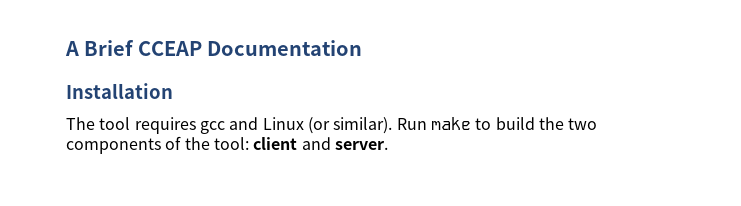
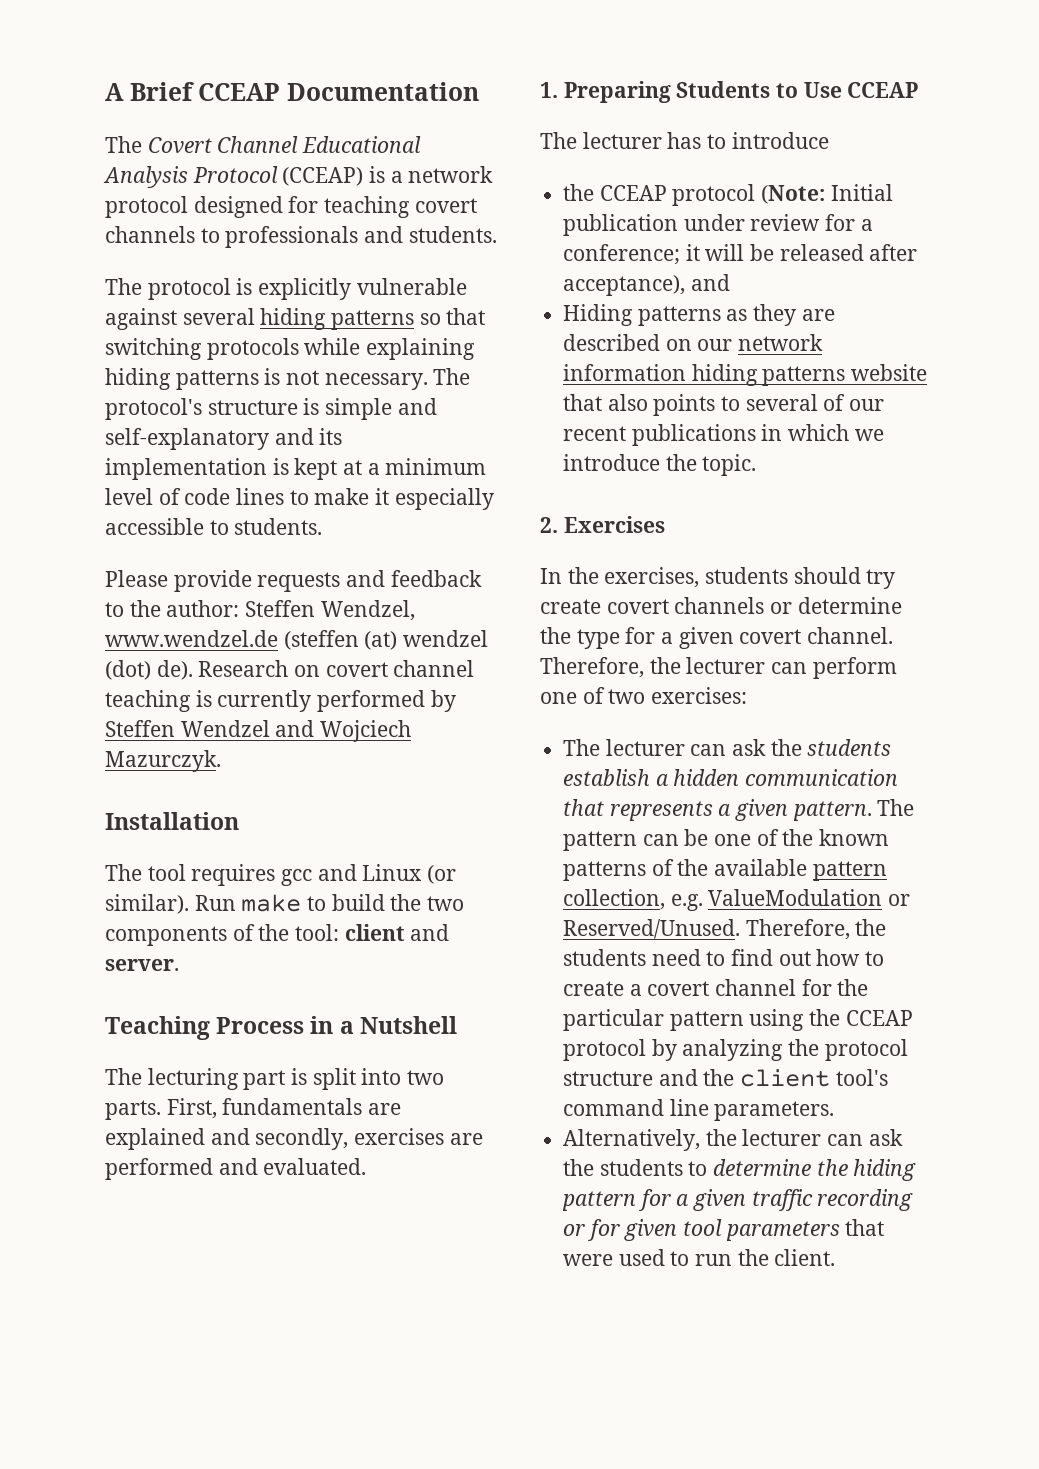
(363, 48) none -> [105,136,422,153] [103,166,494,188] [105,196,477,218] [105,226,497,248] [105,278,467,300] [105,308,486,330] [105,338,476,360] [105,368,471,390] [105,398,437,420] [105,428,343,450] [105,458,487,480] [105,488,494,510] [105,518,323,535] [105,570,482,592] [105,600,415,621] [105,630,489,650] [105,660,475,680] [105,690,456,712] [105,720,412,742] [105,750,221,772] // The Covert Channel Educational Analysis Protocol (CCEAP) is a network protocol designed for teaching covert channels to professionals and students. // The protocol is explicitly vulnerable against several hiding patterns so that switching protocols while explaining hiding patterns is not necessary. The protocol's structure is simple and self-explanatory and its implementation is kept at a minimum level of code lines to make it especially accessible to students. // Please provide requests and feedback to the author: Steffen Wendzel, www.wendzel.de (steffen (at) wendzel (dot) de). Research on covert channel teaching is currently performed by Steffen Wendzel and Wojciech Mazurczyk.
(388, 145) none -> [105,1016,457,1040] [105,1068,445,1090] [105,1098,402,1120] [105,1128,483,1150] [105,1158,367,1180] [540,81,919,103] [540,132,829,149] [563,184,893,206] [563,214,873,236] [563,244,918,265] [563,274,730,296] [563,304,835,326] [563,334,824,351] [563,364,928,386] [563,394,885,416] [563,424,884,446] [563,454,757,476] [540,516,665,533] [540,567,896,589] [540,597,902,614] [540,627,894,649] [540,657,897,679] [540,687,748,704] [563,739,892,756] [563,769,899,786] [563,799,915,821] [563,829,890,851] [563,859,887,881] [563,889,911,911] [563,919,887,940] [563,949,885,966] [563,979,869,996] [563,1009,913,1031] [563,1039,908,1061] [563,1069,888,1087] [563,1099,835,1121] [563,1129,903,1151] [563,1159,917,1181] [562,1189,914,1211] [563,1219,885,1241] [563,1249,836,1266] // Teaching Process in a Nutshell // The lecturing part is split into two parts. First, fundamentals are explained and secondly, exercises are performed and evaluated. // 1. Preparing Students to Use CCEAP // The lecturer has to introduce // the CCEAP protocol (Note: Initial publication under review for a conference; it will be released after acceptance), and // Hiding patterns as they are described on our network information hiding patterns website that also points to several of our recent publications in which we introduce the topic. // 2. Exercises // In the exercises, students should try create covert channels or determine the type for a given covert channel. Therefore, the lecturer can perform one of two exercises: // The lecturer can ask the students establish a hidden communication that represents a given pattern. The pattern can be one of the known patterns of the available pattern collection, e.g. ValueModulation or Reserved/Unused. Therefore, the students need to find out how to create a covert channel for the particular pattern using the CCEAP protocol by analyzing the protocol structure and the client tool's command line parameters. // Alternatively, the lecturer can ask the students to determine the hiding pattern for a given traffic recording or for given tool parameters that were used to run the client.

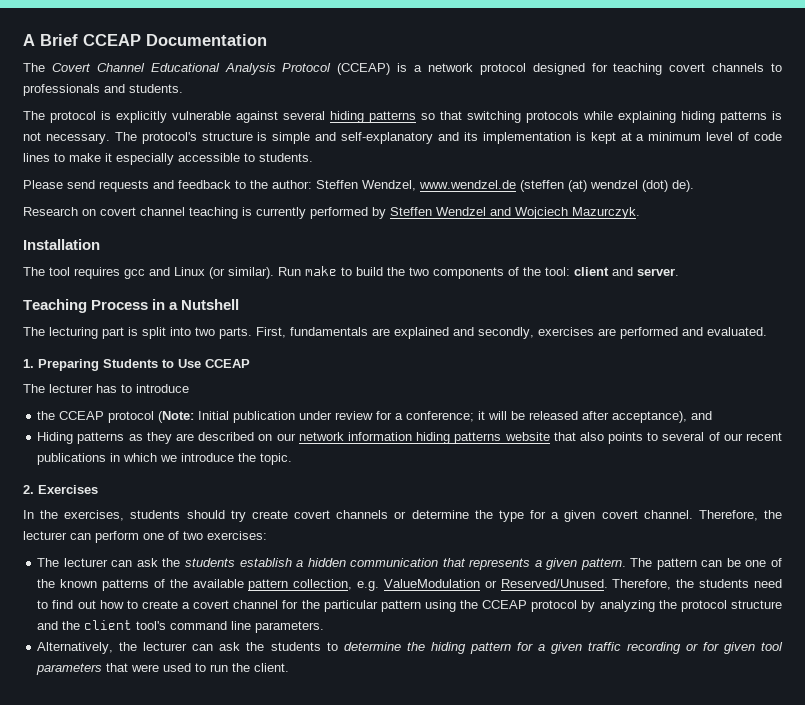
[173,570,252,592] provide -> [67,180,95,189] send
(193, 670) none -> (694, 186) //

